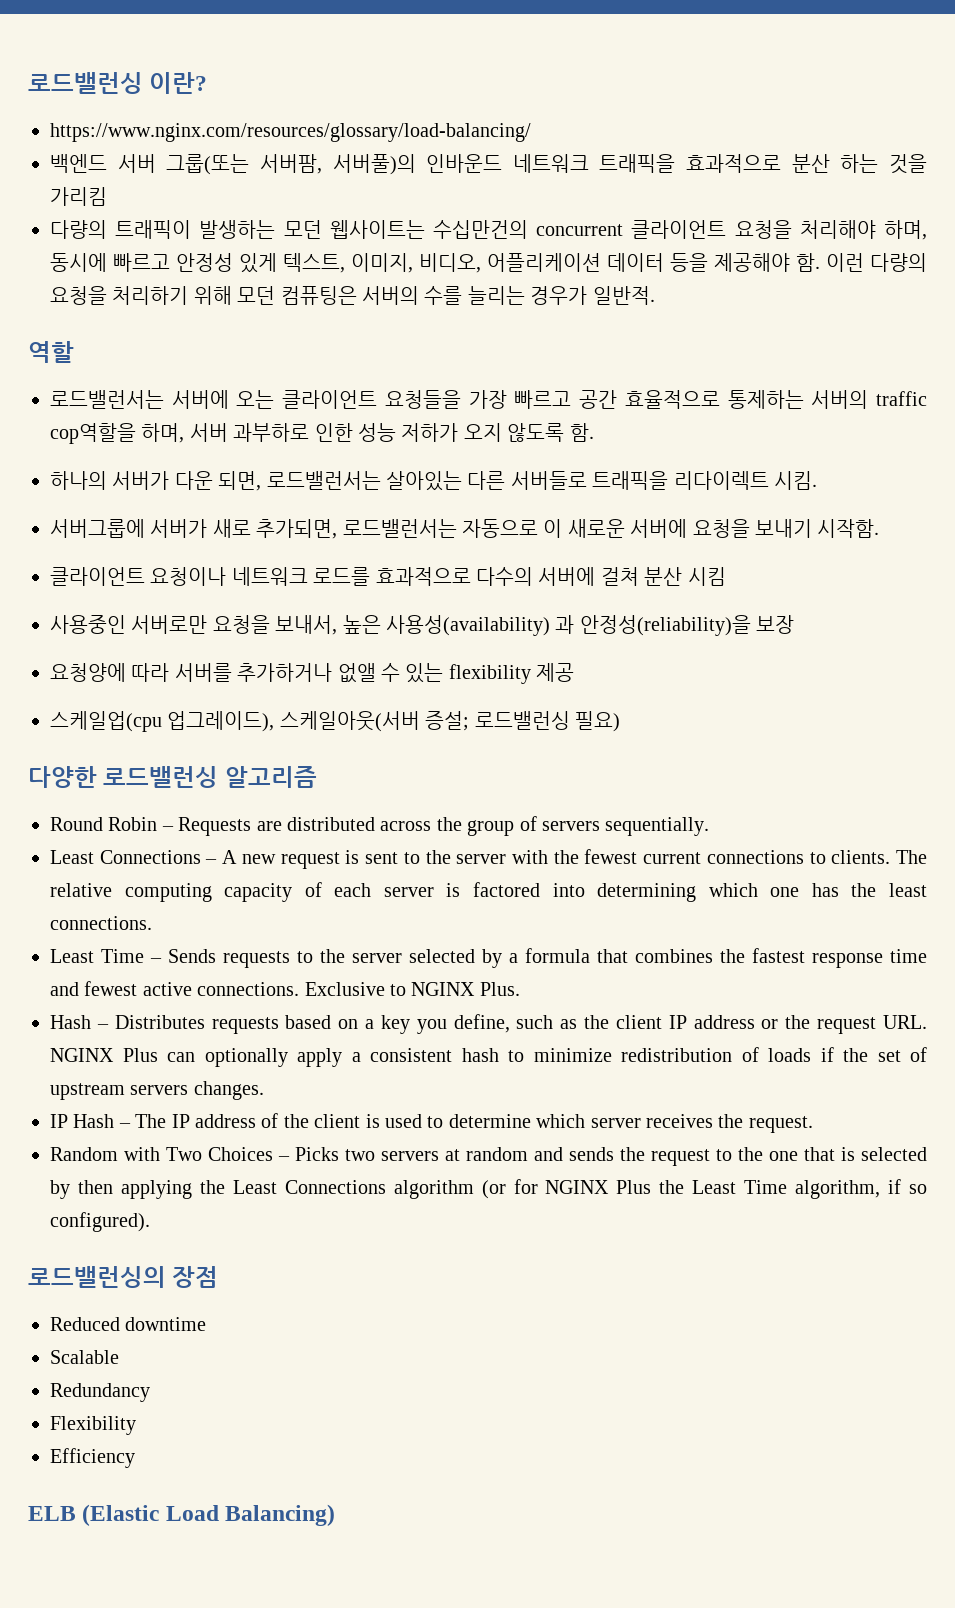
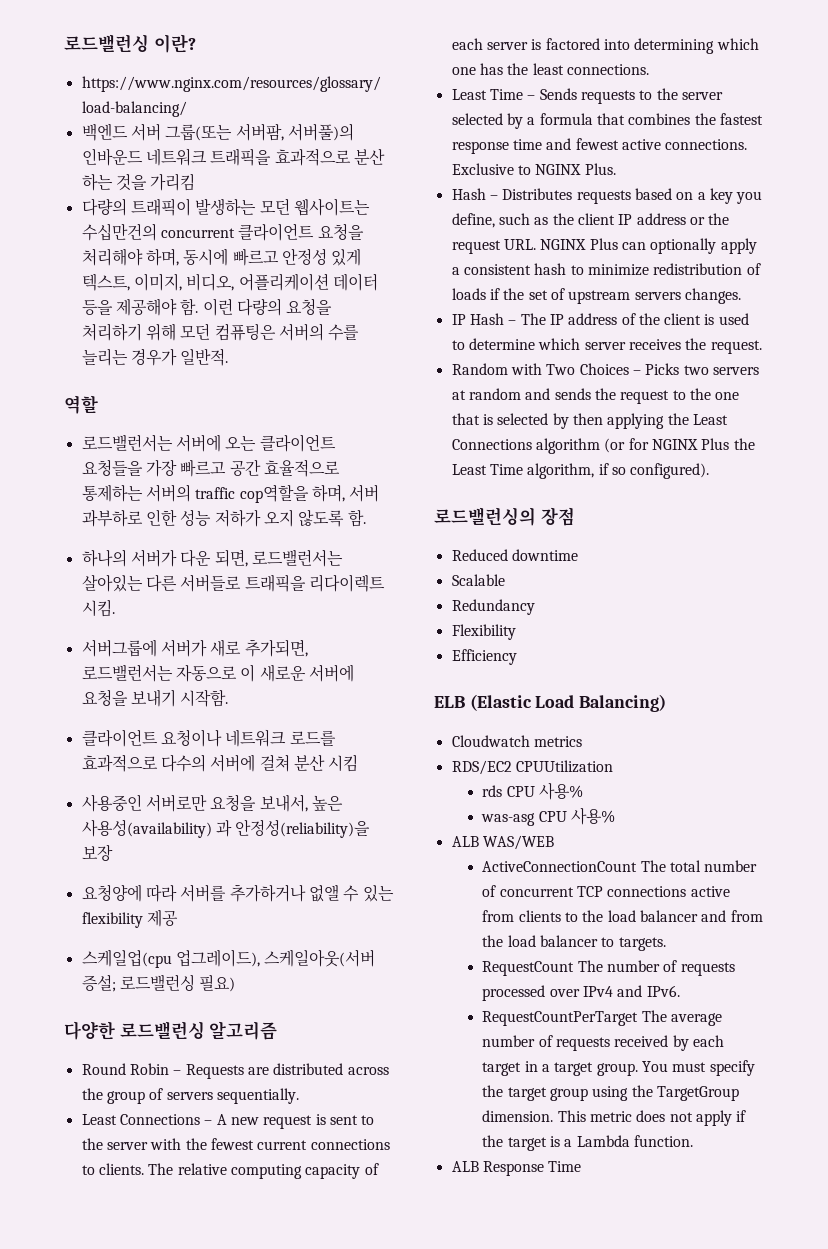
(336, 1515) none -> [451,735,582,747] [451,760,613,775] [482,782,583,800] [481,807,615,826] [451,835,554,850] [482,860,758,872] [482,885,730,897] [482,910,763,922] [482,935,666,951] [482,960,735,976] [482,985,680,1001] [482,1010,722,1026] [482,1035,724,1051] [482,1060,755,1076] [482,1085,739,1101] [482,1110,747,1126] [482,1135,693,1151] [451,1161,582,1176] // Cloudwatch metrics // RDS/EC2 CPUUtilization // rds CPU 사용% // was-asg CPU 사용% // ALB WAS/WEB // ActiveConnectionCount The total number of concurrent TCP connections active from clients to the load balancer and from the load balancer to targets. // RequestCount The number of requests processed over IPv4 and IPv6. // RequestCountPerTarget The average number of requests received by each target in a target group. You must specify the target group using the TargetGroup dimension. This metric does not apply if the target is a Lambda function. // ALB Response Time

